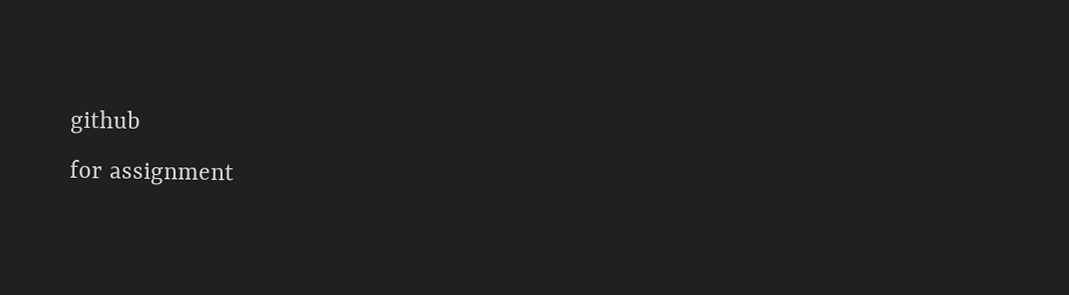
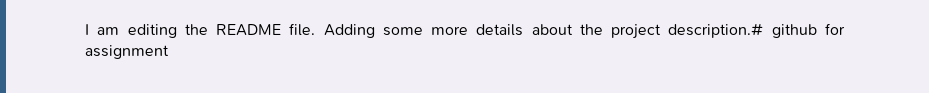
(70, 122) none -> [85,23,764,39] I am editing the README file. Adding some more details about the project description.#
(141, 122) // -> (817, 31) none

